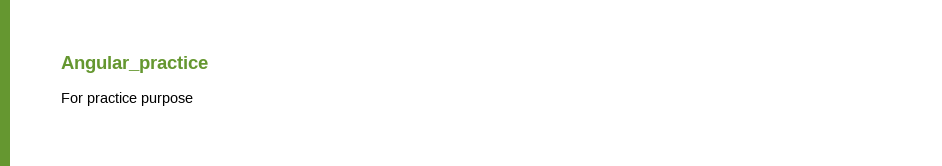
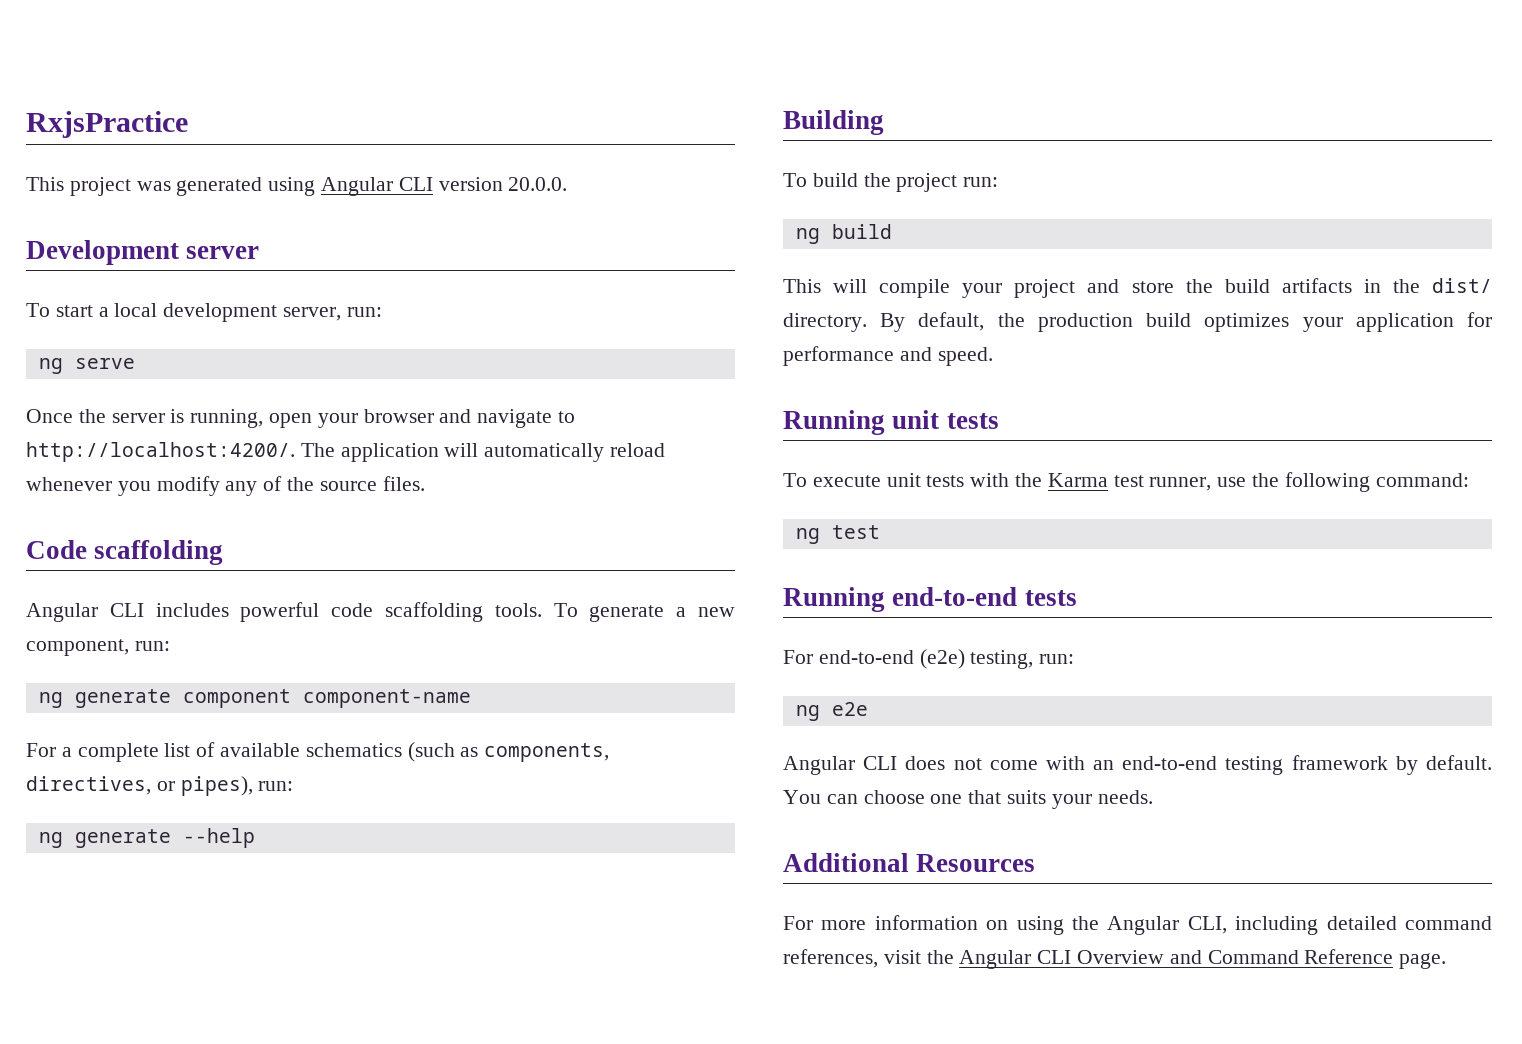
[61,56,208,73] [61,92,193,106] Angular_practice // For practice purpose -> [26,111,188,138] [26,177,568,196] [26,240,260,265] [26,303,382,322] [38,358,135,374] [26,409,576,428] [26,442,666,462] [26,476,425,496] [26,540,224,565] [26,602,735,622] [26,639,170,656] [38,689,471,708] [26,742,610,762] [26,776,294,796] [38,828,255,848] [783,110,884,135] [783,173,999,192] [795,224,892,244] [783,278,1492,298] [783,312,1492,332] [783,346,993,366] [783,410,999,435] [783,472,1469,492] [795,525,880,544] [783,587,1077,612] [783,649,1075,669] [795,702,868,721] [783,755,1492,775] [783,790,1153,809] [783,853,1036,872] [783,915,1492,935] [783,949,1447,969] RxjsPractice // This project was generated using Angular CLI version 20.0.0. // Development server // To start a local development server, run: // ng serve // Once the server is running, open your browser and navigate to http://localhost:4200/. The application will automatically reload whenever you modify any of the source files. // Code scaffolding // Angular CLI includes powerful code scaffolding tools. To generate a new component, run: // ng generate component component-name // For a complete list of available schematics (such as components, directives, or pipes), run: // ng generate --help // Building // To build the project run: // ng build // This will compile your project and store the build artifacts in the dist/ directory. By default, the production build optimizes your application for performance and speed. // Running unit tests // To execute unit tests with the Karma test runner, use the following command: // ng test // Running end-to-end tests // For end-to-end (e2e) testing, run: // ng e2e // Angular CLI does not come with an end-to-end testing framework by default. You can choose one that suits your needs. // Additional Resources // For more information on using the Angular CLI, including detailed command references, visit the Angular CLI Overview and Command Reference page.

